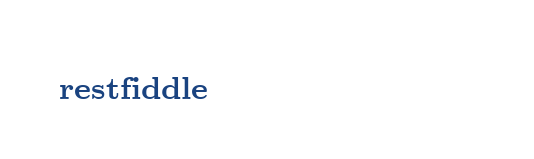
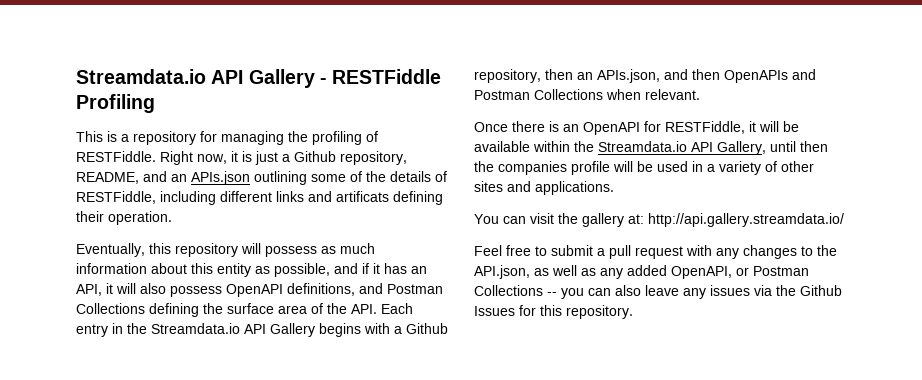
[59,77,208,99] restfiddle -> [76,69,442,88] [76,94,155,113] [76,131,378,145] [76,151,407,165] [76,171,447,185] [76,191,443,205] [76,211,172,225] [76,243,375,257] [76,263,427,277] [76,283,443,297] [76,303,413,317] [76,323,448,337] [474,69,816,83] [474,89,700,100] [474,121,799,135] [474,141,828,155] [474,161,814,175] [474,181,614,195] [474,213,844,227] [474,245,837,259] [474,265,809,279] [474,285,842,299] [474,305,633,319] Streamdata.io API Gallery - RESTFiddle Profiling // This is a repository for managing the profiling of RESTFiddle. Right now, it is just a Github repository, README, and an APIs.json outlining some of the details of RESTFiddle, including different links and artificats defining their operation. // Eventually, this repository will possess as much information about this entity as possible, and if it has an API, it will also possess OpenAPI definitions, and Postman Collections defining the surface area of the API. Each entry in the Streamdata.io API Gallery begins with a Github repository, then an APIs.json, and then OpenAPIs and Postman Collections when relevant. // Once there is an OpenAPI for RESTFiddle, it will be available within the Streamdata.io API Gallery, until then the companies profile will be used in a variety of other sites and applications. // You can visit the gallery at: http://api.gallery.streamdata.io/ // Feel free to submit a pull request with any changes to the API.json, as well as any added OpenAPI, or Postman Collections -- you can also leave any issues via the Github Issues for this repository.

